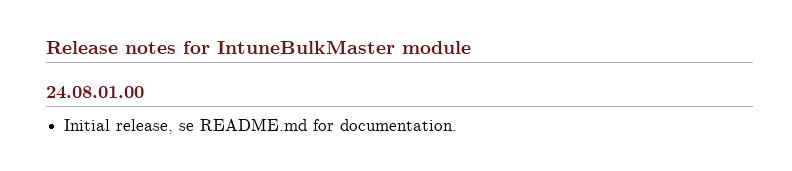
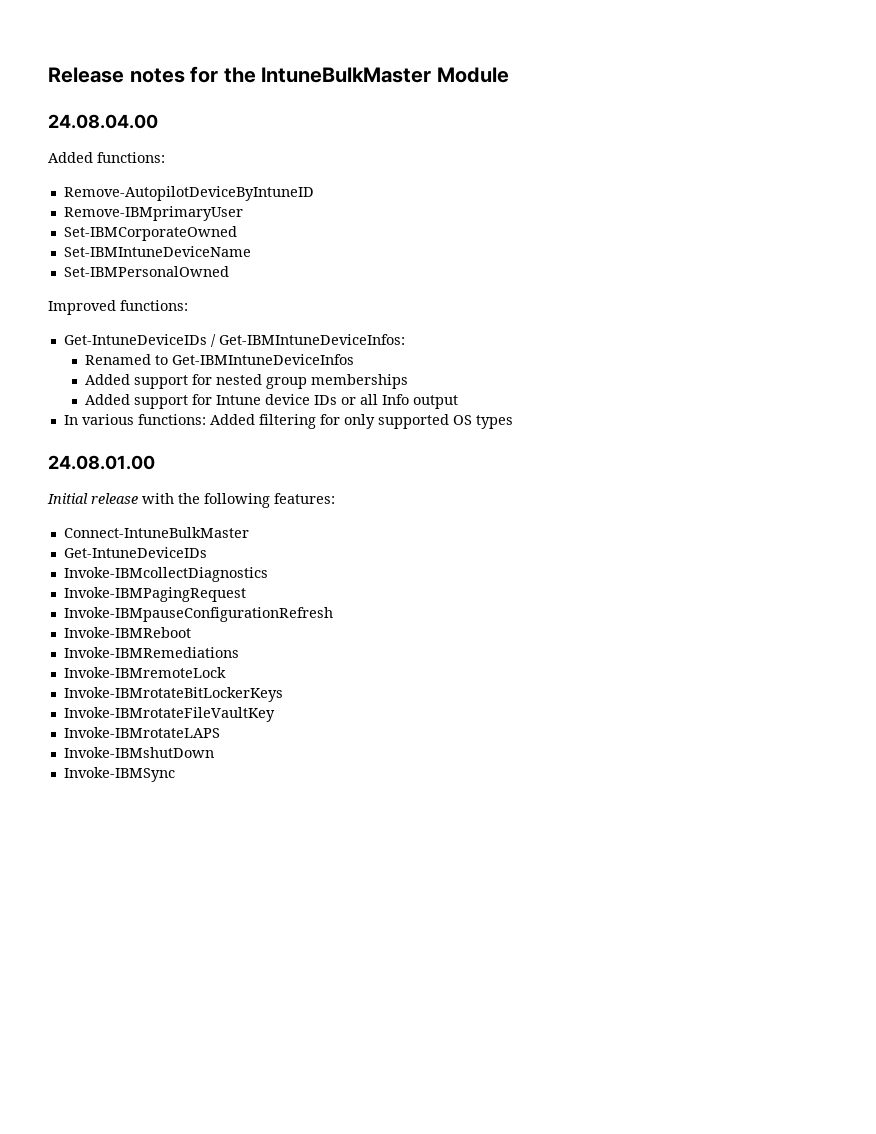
[217,40,471,54] [46,86,144,99] [64,118,458,134] IntuneBulkMaster module // 24.08.01.00 // Initial release, se README.md for documentation. -> [223,67,509,83] [48,114,158,129] [48,152,165,163] [63,186,314,201] [63,206,243,221] [63,226,237,241] [63,246,251,257] [63,266,229,277] [48,300,188,315] [63,334,405,347] [85,354,355,365] [85,374,409,389] [85,394,459,409] [63,414,513,429] [48,455,155,470] [47,493,335,508] [63,527,249,538] [63,547,207,558] [63,567,268,582] [63,587,246,602] [63,607,333,622] [63,627,191,638] [63,647,239,658] [63,667,226,678] [63,687,283,702] [63,707,275,722] [63,727,220,738] [63,747,214,758] [63,767,175,782] the IntuneBulkMaster Module // 24.08.04.00 // Added functions: // Remove-AutopilotDeviceByIntuneID // Remove-IBMprimaryUser // Set-IBMCorporateOwned // Set-IBMIntuneDeviceName // Set-IBMPersonalOwned // Improved functions: // Get-IntuneDeviceIDs / Get-IBMIntuneDeviceInfos: // Renamed to Get-IBMIntuneDeviceInfos // Added support for nested group memberships // Added support for Intune device IDs or all Info output // In various functions: Added filtering for only supported OS types // 24.08.01.00 // Initial release with the following features: // Connect-IntuneBulkMaster // Get-IntuneDeviceIDs // Invoke-IBMcollectDiagnostics // Invoke-IBMPagingRequest // Invoke-IBMpauseConfigurationRefresh // Invoke-IBMReboot // Invoke-IBMRemediations // Invoke-IBMremoteLock // Invoke-IBMrotateBitLockerKeys // Invoke-IBMrotateFileVaultKey // Invoke-IBMrotateLAPS // Invoke-IBMshutDown // Invoke-IBMSync

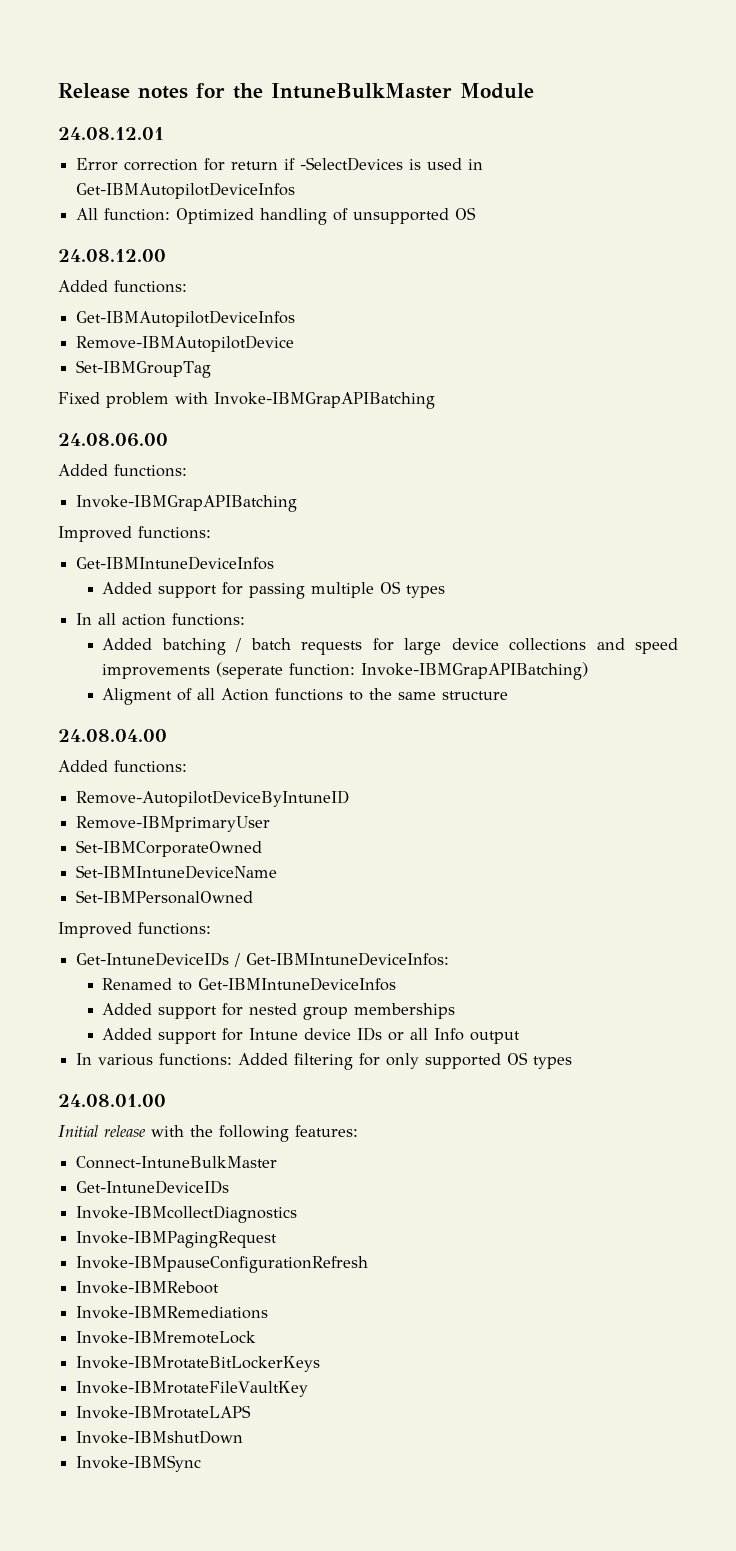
(509, 75) none -> [58,127,164,140] [76,157,484,171] [76,182,296,199] [76,207,477,225] [58,249,166,262] [58,280,187,293] [76,310,296,327] [76,335,295,352] [76,360,212,378] [58,392,435,409] [58,433,168,447] [58,464,187,477] [76,495,298,512] [58,526,211,542] [76,556,275,570] [102,581,446,599] [76,613,246,626] [102,638,679,655] [102,662,589,680] [102,688,509,705] // 24.08.12.01 // Error correction for return if -SelectDevices is used in Get-IBMAutopilotDeviceInfos // All function: Optimized handling of unsupported OS // 24.08.12.00 // Added functions: // Get-IBMAutopilotDeviceInfos // Remove-IBMAutopilotDevice // Set-IBMGroupTag // Fixed problem with Invoke-IBMGrapAPIBatching // 24.08.06.00 // Added functions: // Invoke-IBMGrapAPIBatching // Improved functions: // Get-IBMIntuneDeviceInfos // Added support for passing multiple OS types // In all action functions: // Added batching / batch requests for large device collections and speed improvements (seperate function: Invoke-IBMGrapAPIBatching) // Aligment of all Action functions to the same structure

